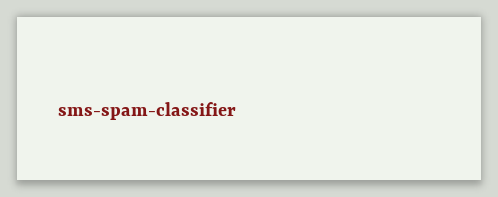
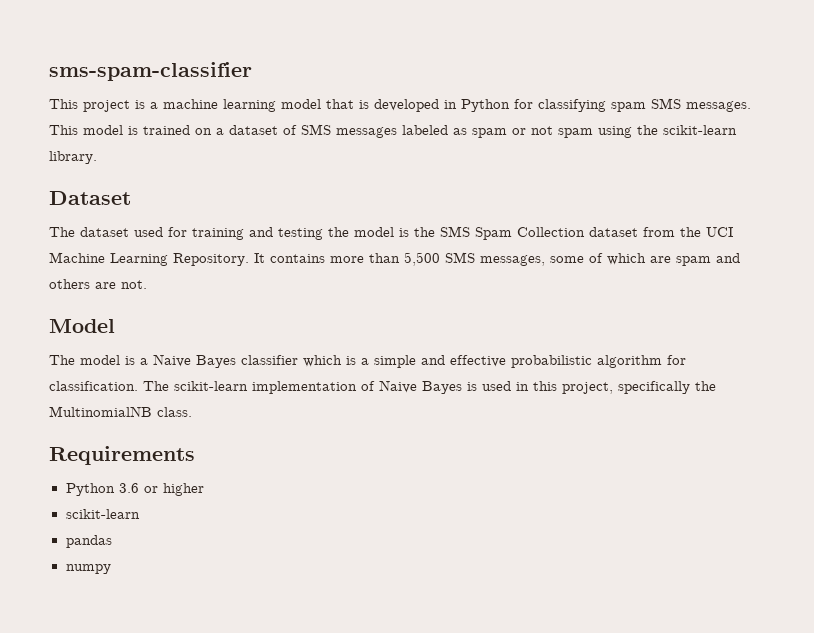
(236, 111) none -> [49,98,751,112] [49,124,737,138] [49,151,97,164] [49,191,131,205] [49,226,733,240] [49,252,740,266] [49,279,147,289] [49,319,115,333] [49,354,686,368] [49,380,716,394] [49,406,192,417] [49,446,195,465] [65,483,204,496] [65,509,140,519] [65,535,112,548] [65,564,111,574] // This project is a machine learning model that is developed in Python for classifying spam SMS messages. This model is trained on a dataset of SMS messages labeled as spam or not spam using the scikit-learn library. // Dataset // The dataset used for training and testing the model is the SMS Spam Collection dataset from the UCI Machine Learning Repository. It contains more than 5,500 SMS messages, some of which are spam and others are not. // Model // The model is a Naive Bayes classifier which is a simple and effective probabilistic algorithm for classification. The scikit-learn implementation of Naive Bayes is used in this project, specifically the MultinomialNB class. // Requirements // Python 3.6 or higher // scikit-learn // pandas // numpy

